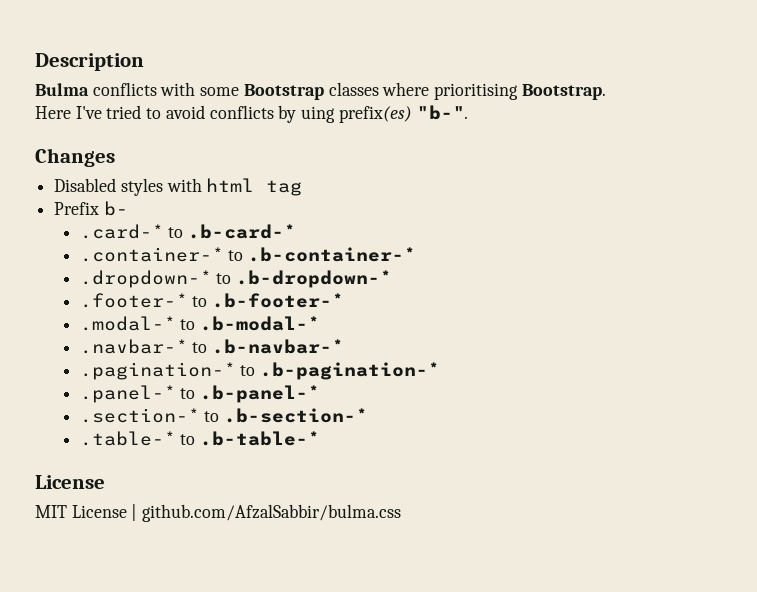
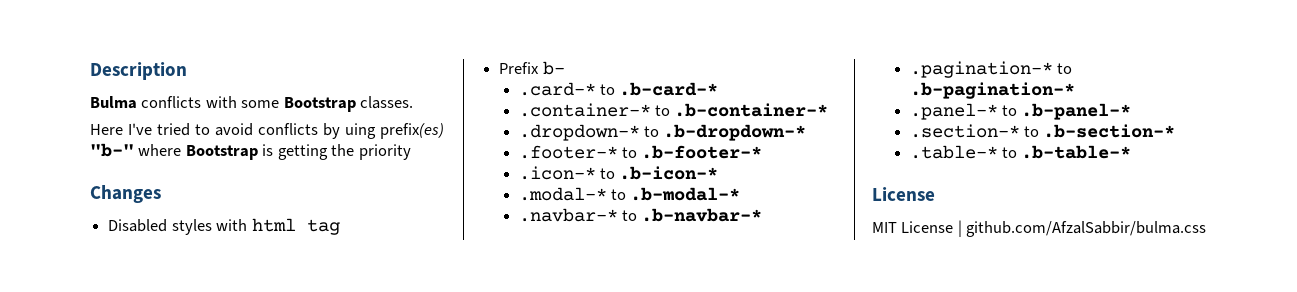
[328,82,606,100] classes where prioritising Bootstrap. -> [360,96,414,109] classes.
[416,105,468,120] "b-". -> [90,143,411,160] "b-" where Bootstrap is getting the priority
(345, 300) none -> [518,166,719,180] // .icon-* to .b-icon-*

